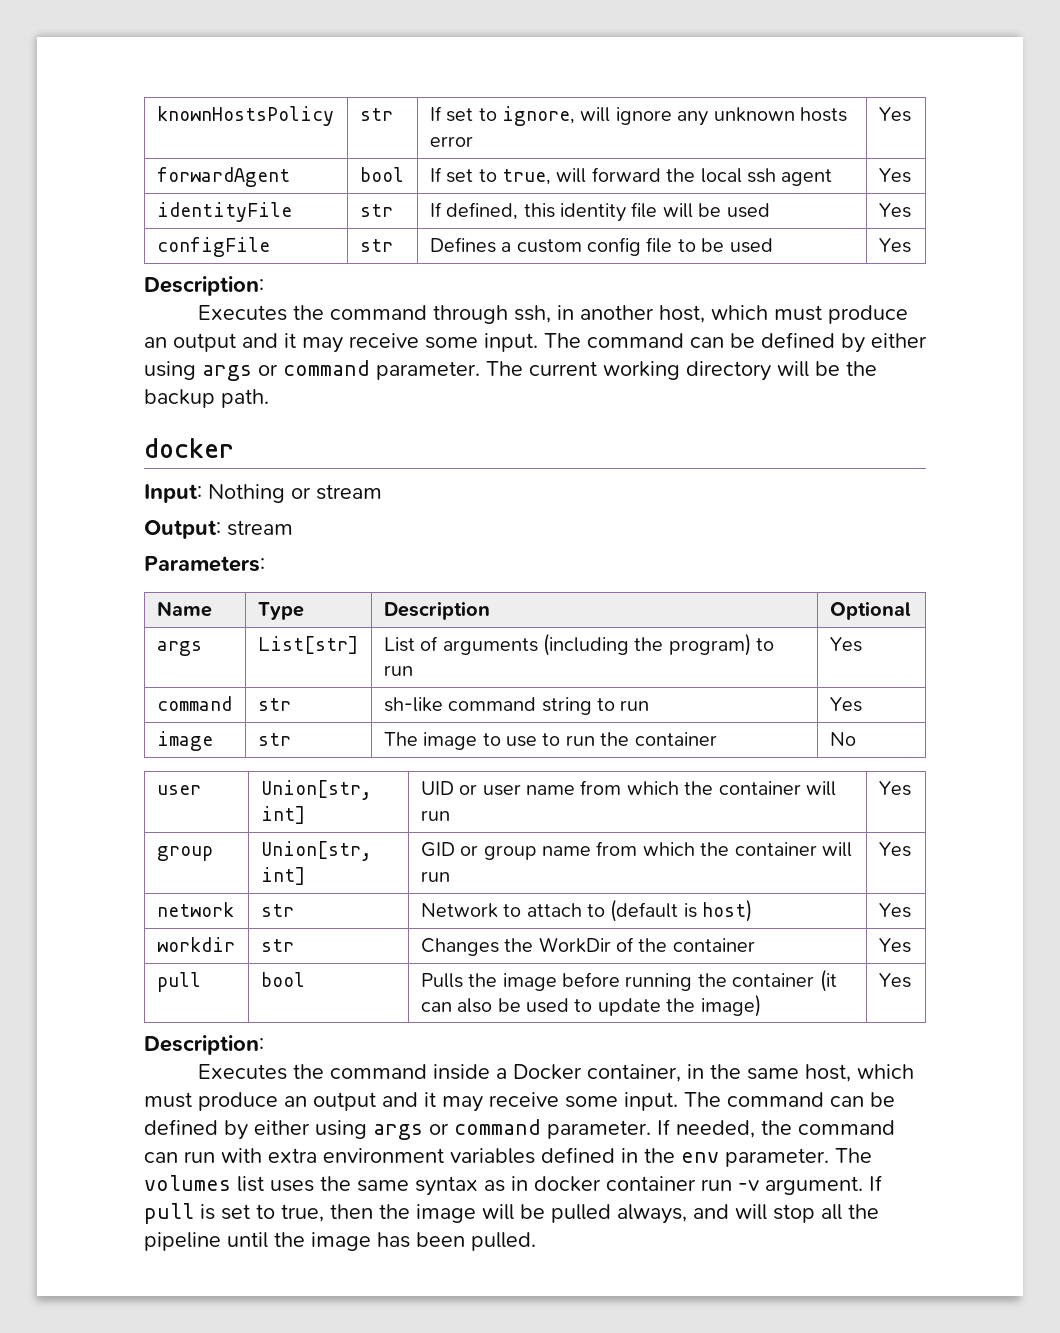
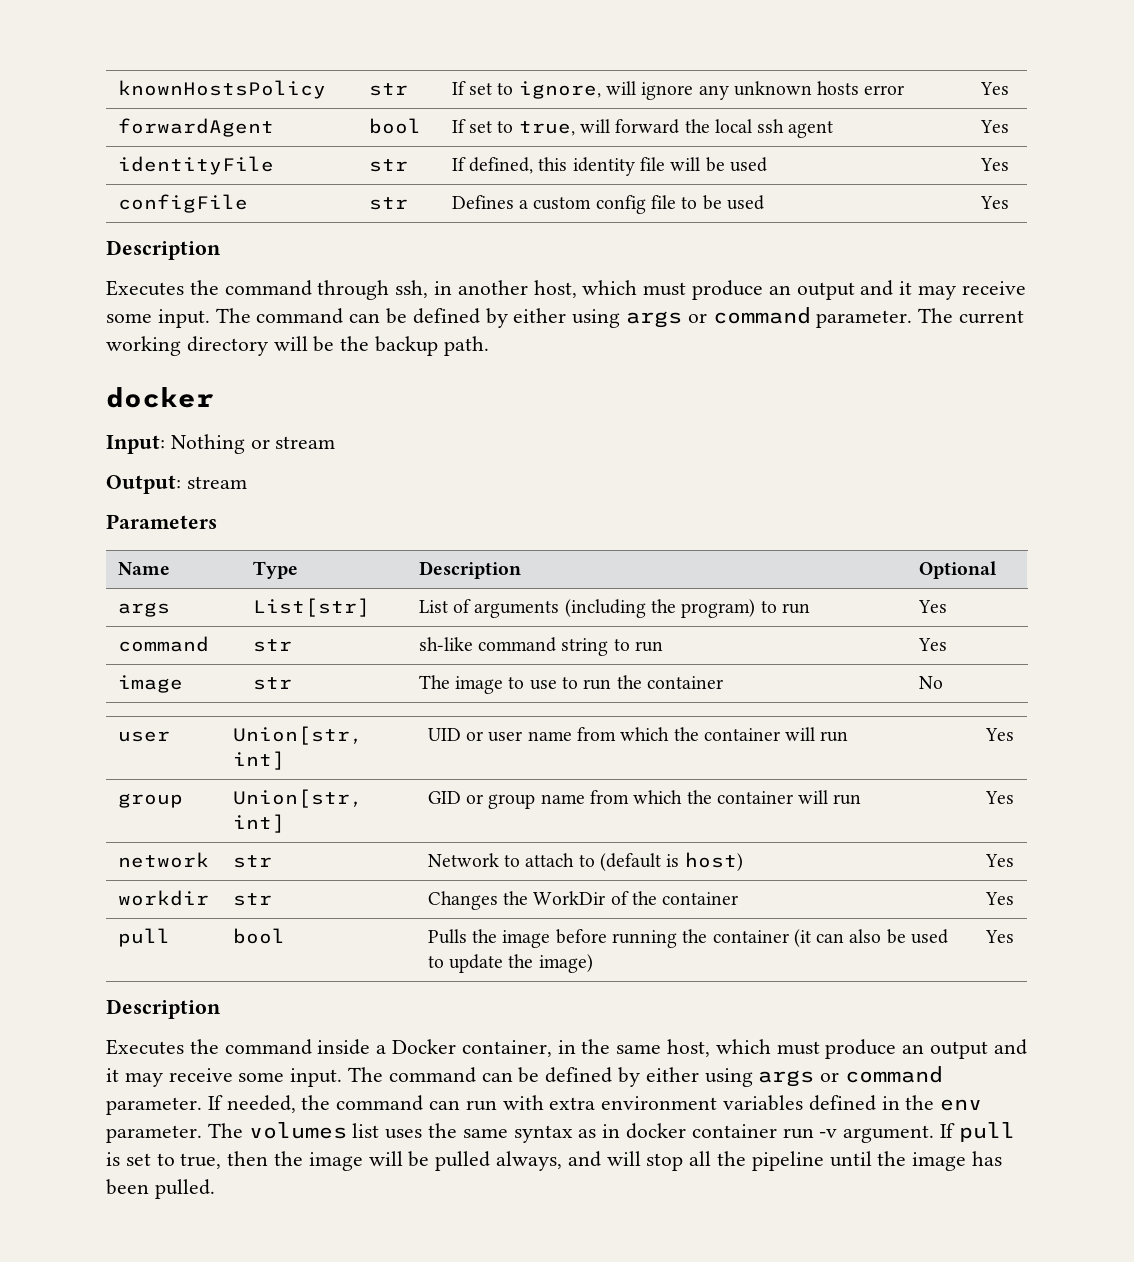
[144,276,264,296] Description: -> [106,240,221,260] Description
[144,556,265,572] Parameters: -> [106,514,217,529] Parameters
[144,1035,264,1055] Description: -> [106,999,221,1019] Description

